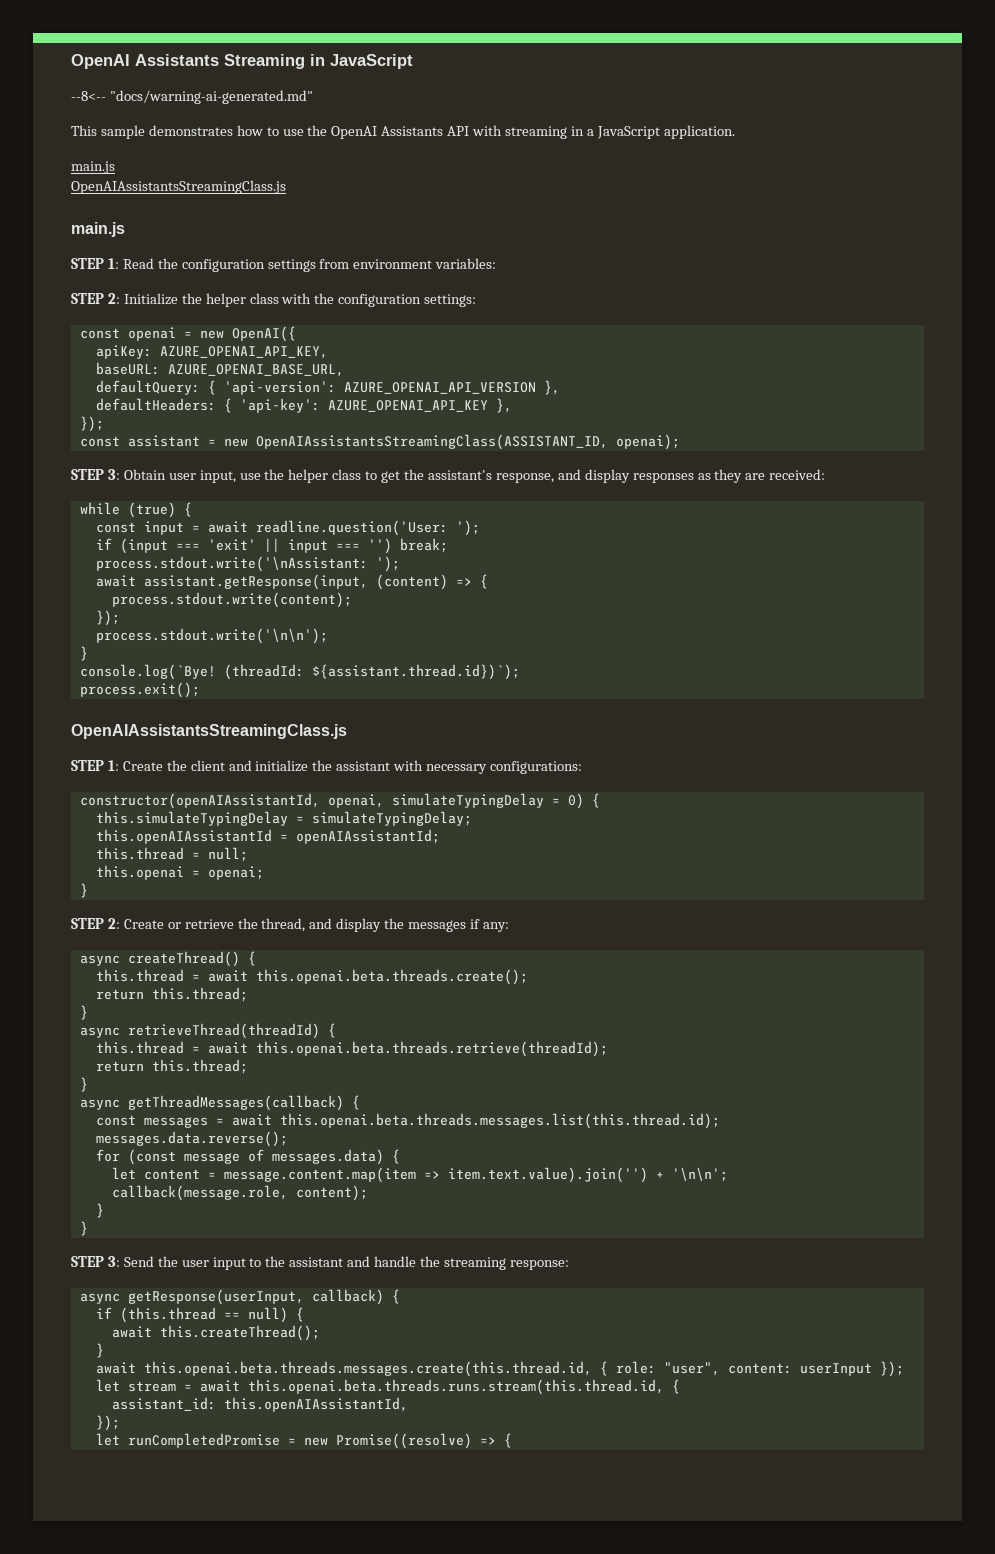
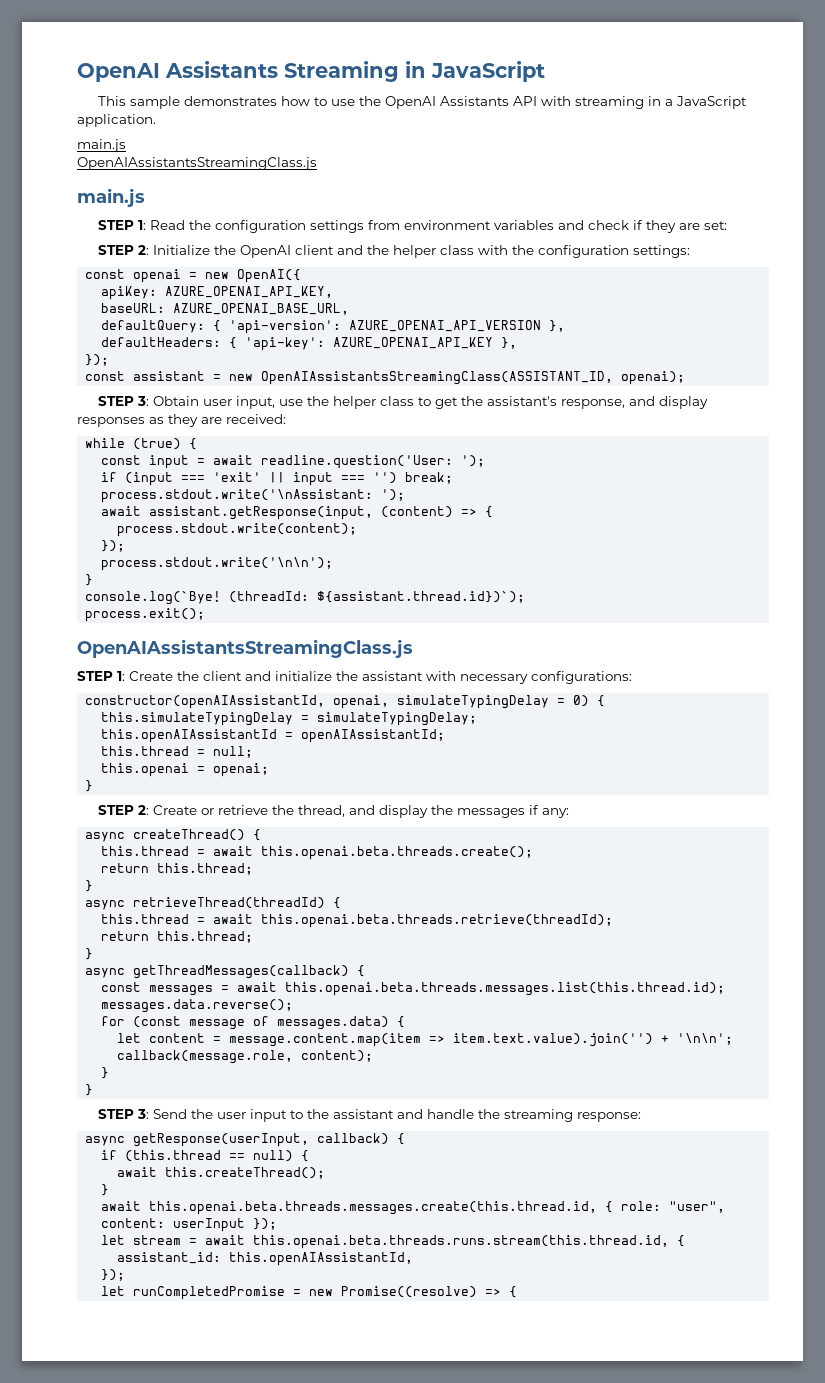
[71,90,313,104] // --8<-- "docs/warning-ai-generated.md" -> (545, 71) none
[435,258,497,269] variables: -> [494,220,728,233] variables and check if they are set:
(202, 298) none -> [240,245,390,258] OpenAI client and the

